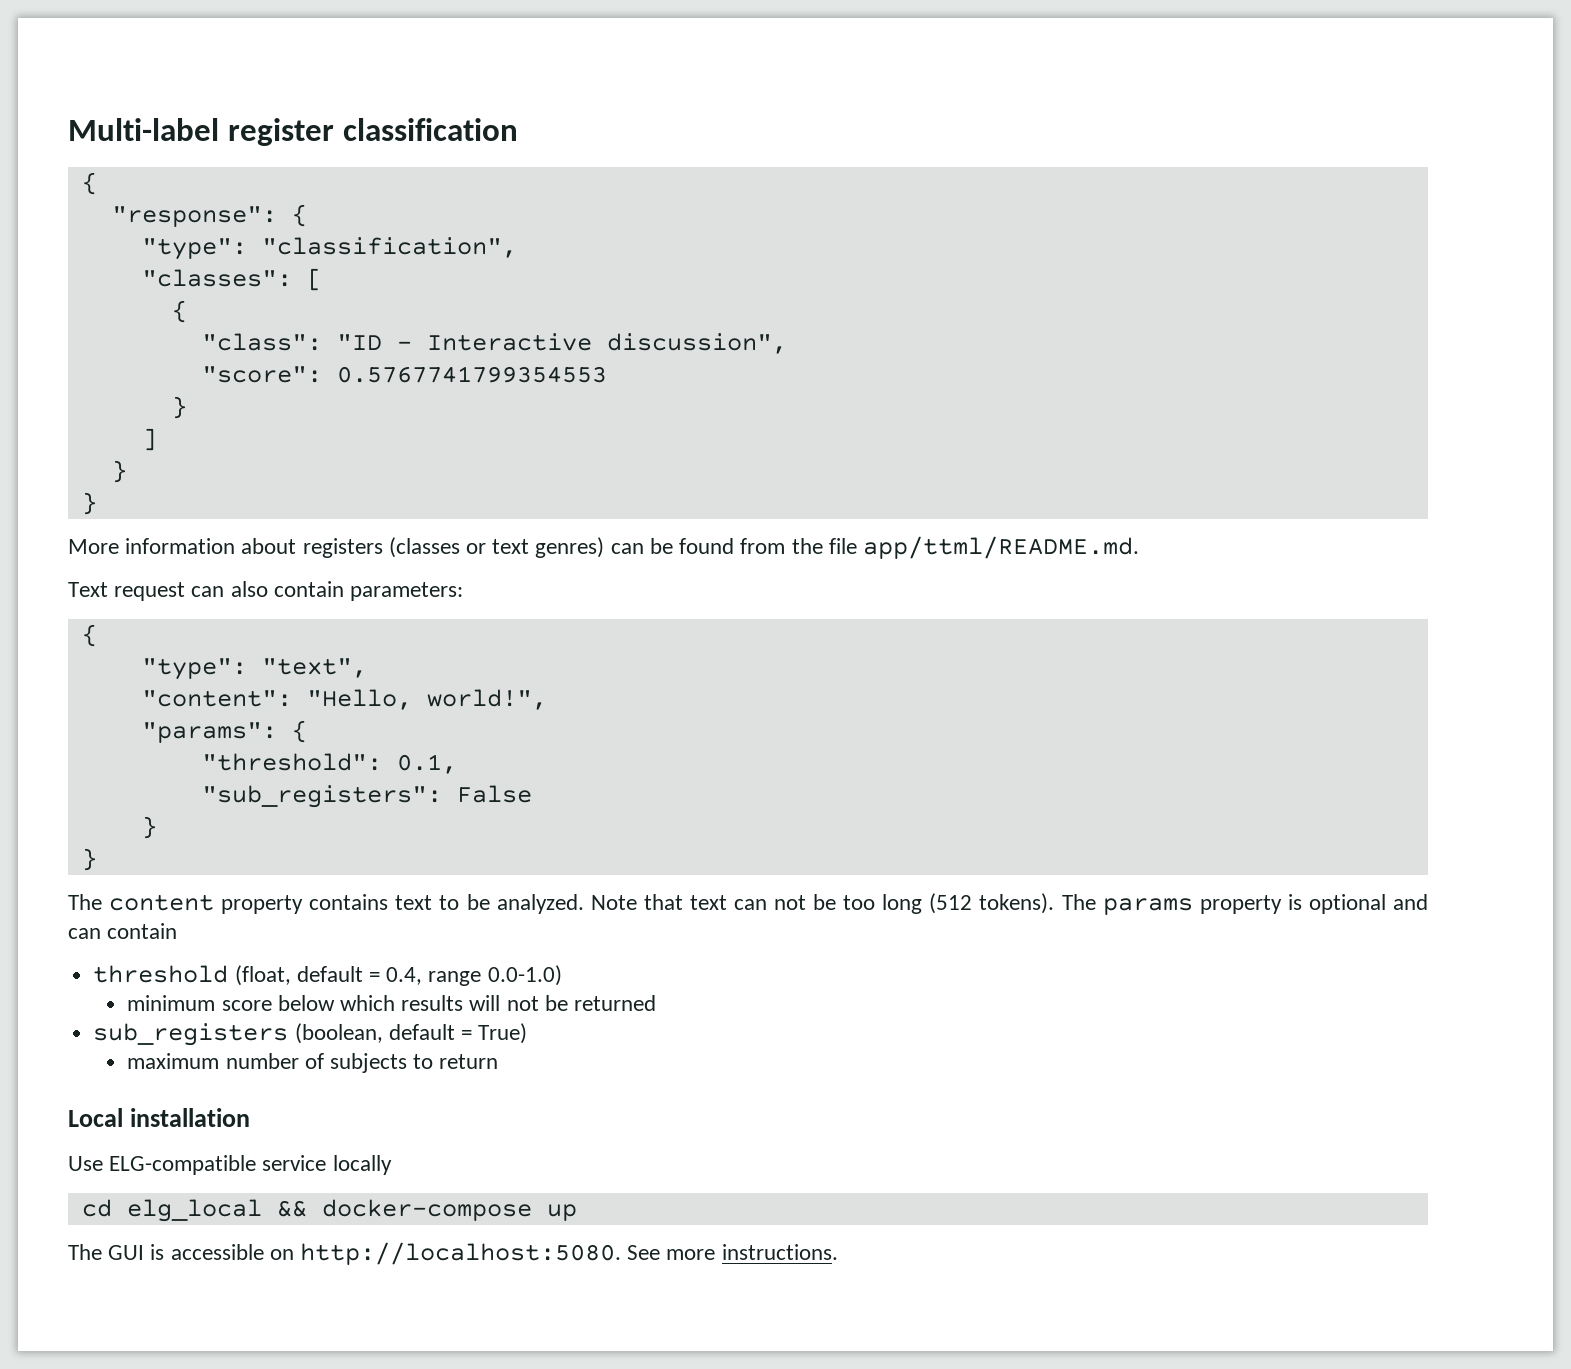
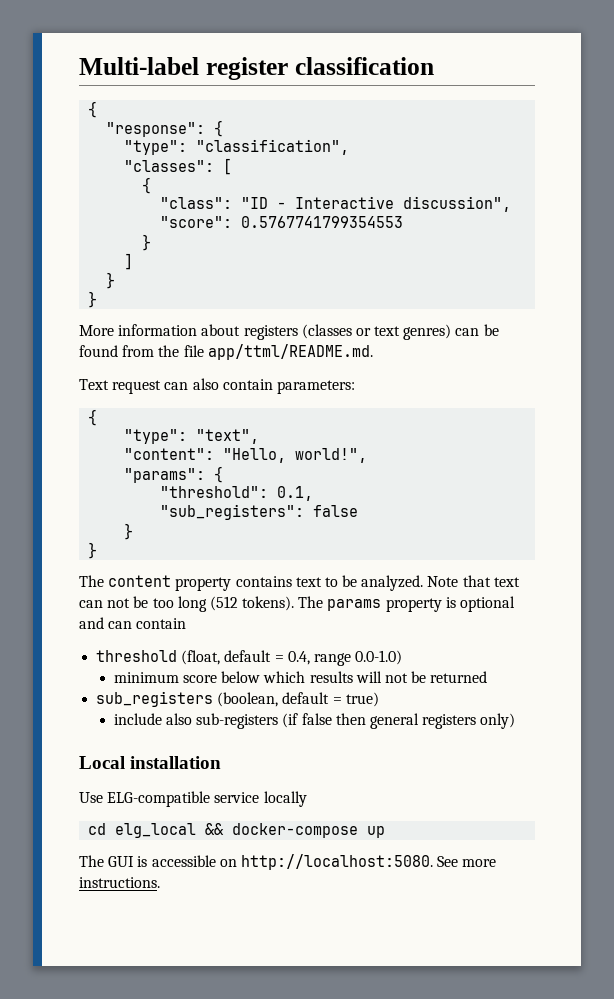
[456,785,532,803] False -> [313,505,359,517] false
[478,1023,528,1044] [127,1053,499,1073] True) // maximum number of subjects to return -> [345,692,379,707] [113,713,516,729] true) // include also sub-registers (if false then general registers only)

